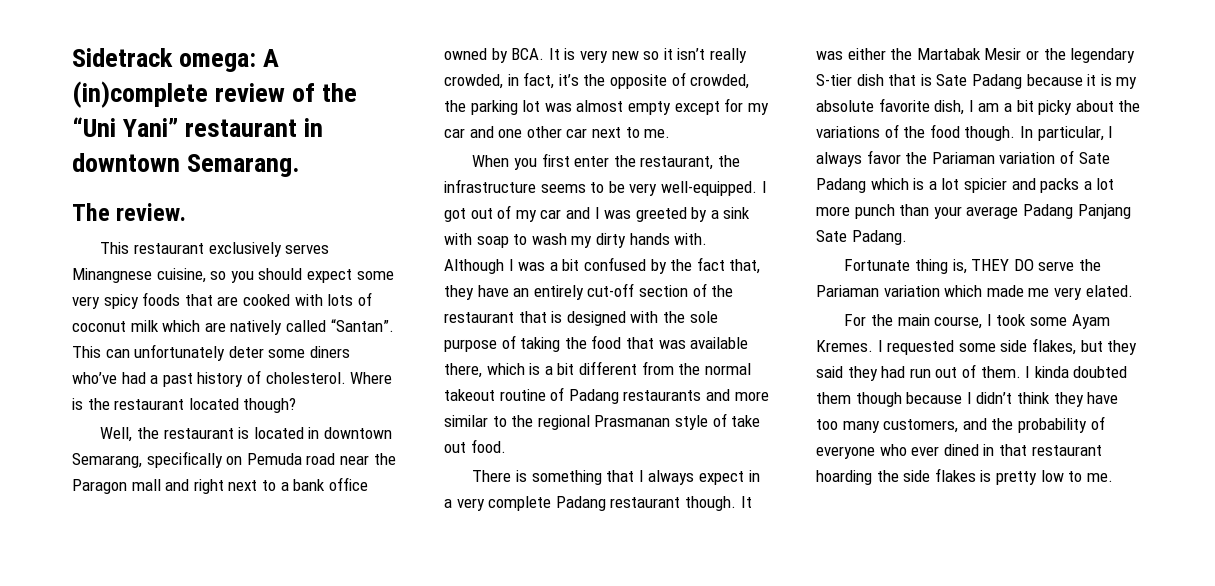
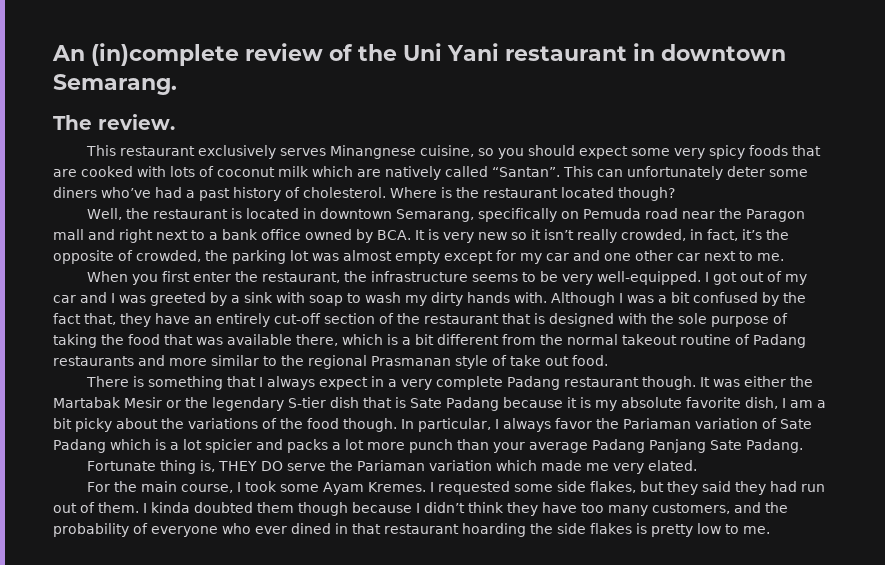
[72,48,280,72] Sidetrack omega: A -> [52,45,85,61] An
[72,117,179,137] “Uni Yani” -> [403,43,499,61] Uni Yani

